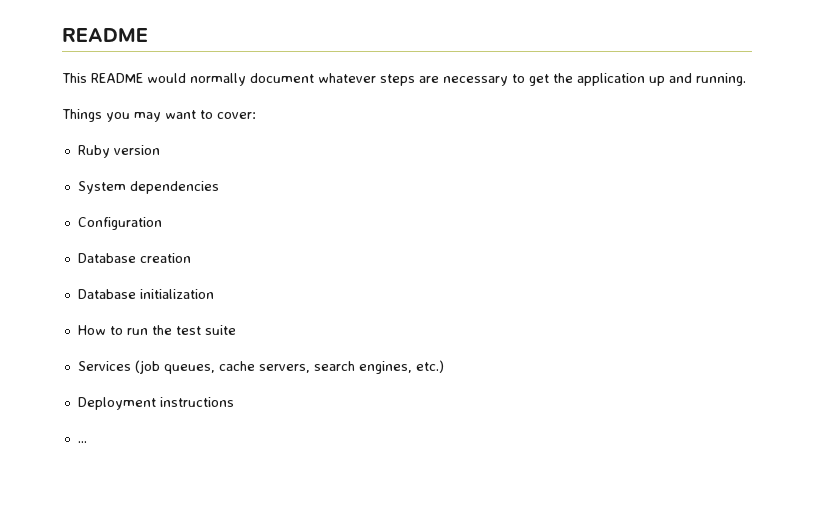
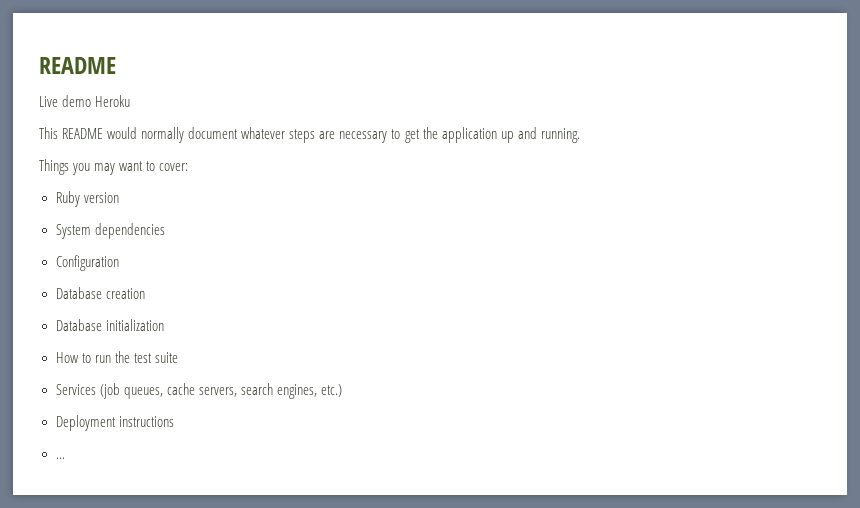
[62,28,148,42] README -> [39,57,116,74] [39,95,131,107] README // Live demo Heroku

